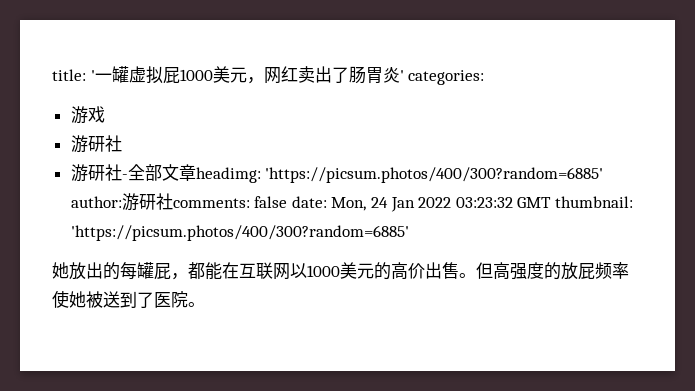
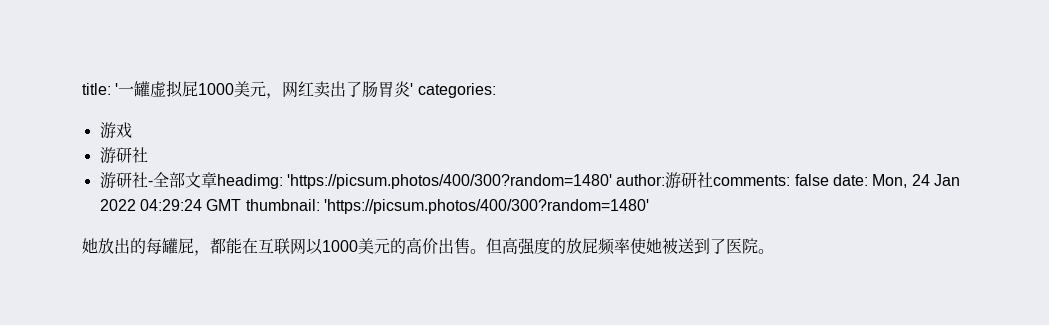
[265,167,604,183] 'https://picsum.photos/400/300?random=6885' -> [286,174,612,189] 'https://picsum.photos/400/300?random=1480'
[455,197,513,208] 03:23:32 -> [139,199,202,211] 04:29:24
[70,225,409,241] 'https://picsum.photos/400/300?random=6885' -> [323,199,649,214] 'https://picsum.photos/400/300?random=1480'

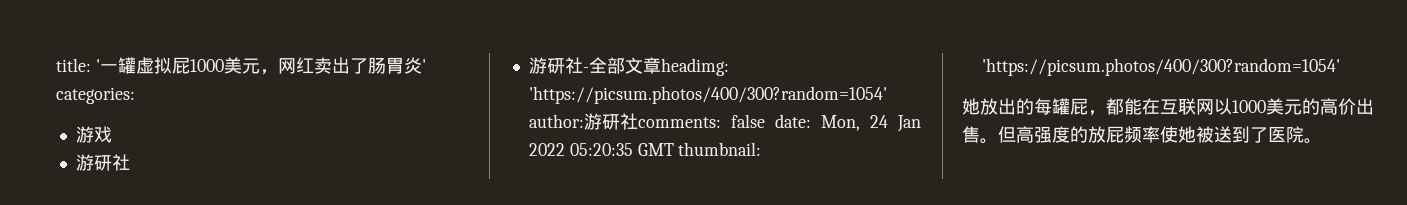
[286,174,612,189] 'https://picsum.photos/400/300?random=1480' -> [528,86,887,104] 'https://picsum.photos/400/300?random=1054'
[139,199,202,211] 04:29:24 -> [569,143,633,156] 05:20:35
[323,199,649,214] 'https://picsum.photos/400/300?random=1480' -> [981,58,1340,76] 'https://picsum.photos/400/300?random=1054'

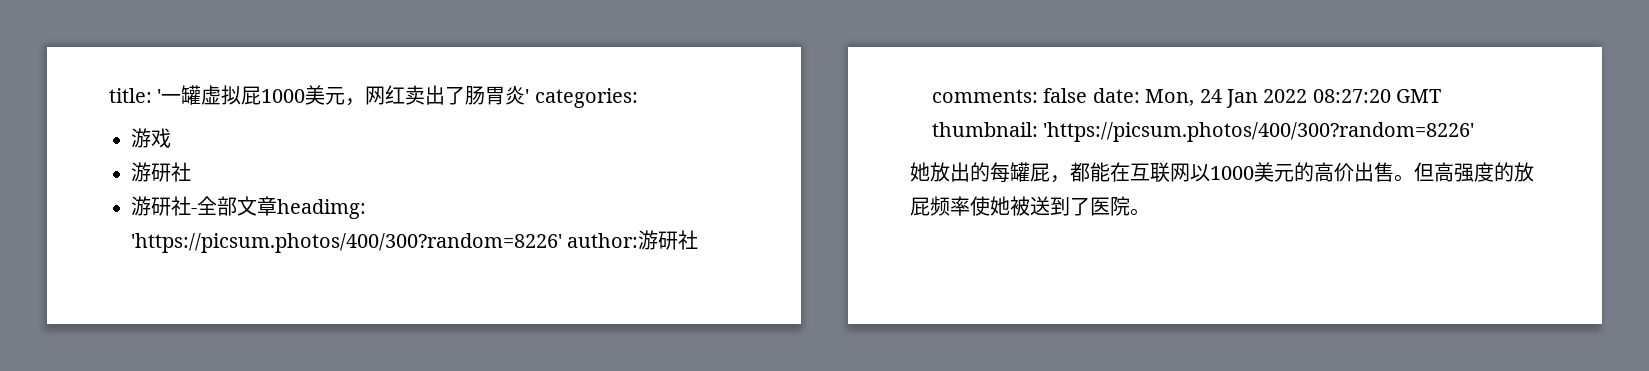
[528,86,887,104] 'https://picsum.photos/400/300?random=1054' -> [131,233,562,253] 'https://picsum.photos/400/300?random=8226'
[569,143,633,156] 05:20:35 -> [1312,89,1391,103] 08:27:20
[981,58,1340,76] 'https://picsum.photos/400/300?random=1054' -> [1043,122,1475,142] 'https://picsum.photos/400/300?random=8226'

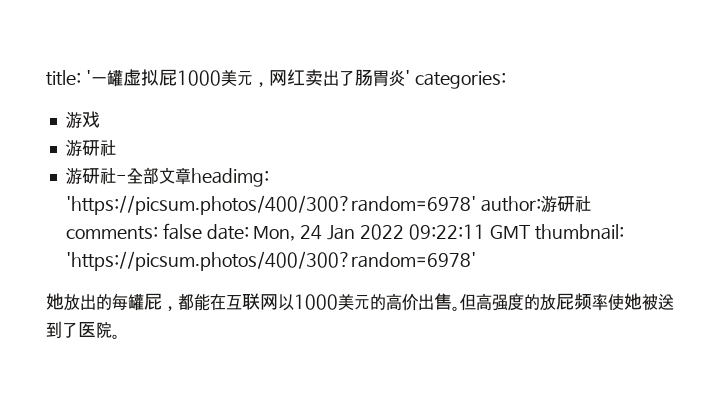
[131,233,562,253] 'https://picsum.photos/400/300?random=8226' -> [65,195,476,215] 'https://picsum.photos/400/300?random=6978'
[1312,89,1391,103] 08:27:20 -> [408,224,485,240] 09:22:11
[1043,122,1475,142] 'https://picsum.photos/400/300?random=8226' -> [65,251,476,271] 'https://picsum.photos/400/300?random=6978'

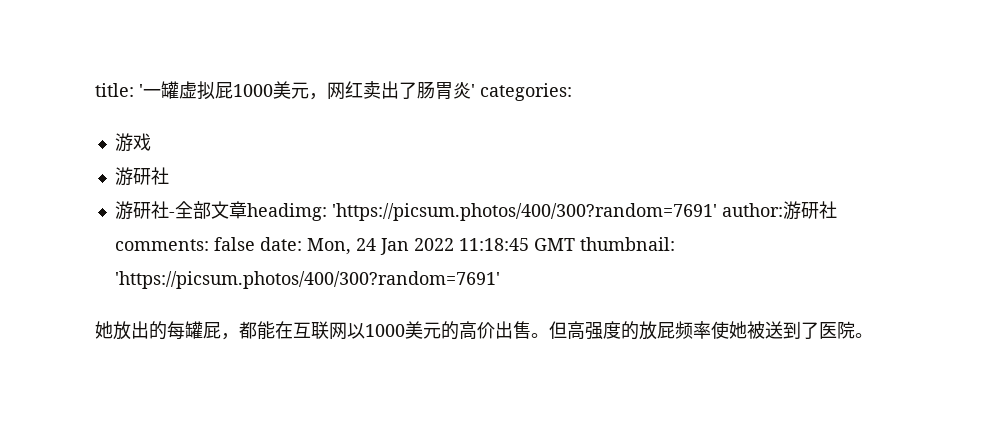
[65,195,476,215] 'https://picsum.photos/400/300?random=6978' -> [331,203,717,221] 'https://picsum.photos/400/300?random=7691'
[408,224,485,240] 09:22:11 -> [458,238,529,251] 11:18:45
[65,251,476,271] 'https://picsum.photos/400/300?random=6978' -> [114,271,500,289] 'https://picsum.photos/400/300?random=7691'

